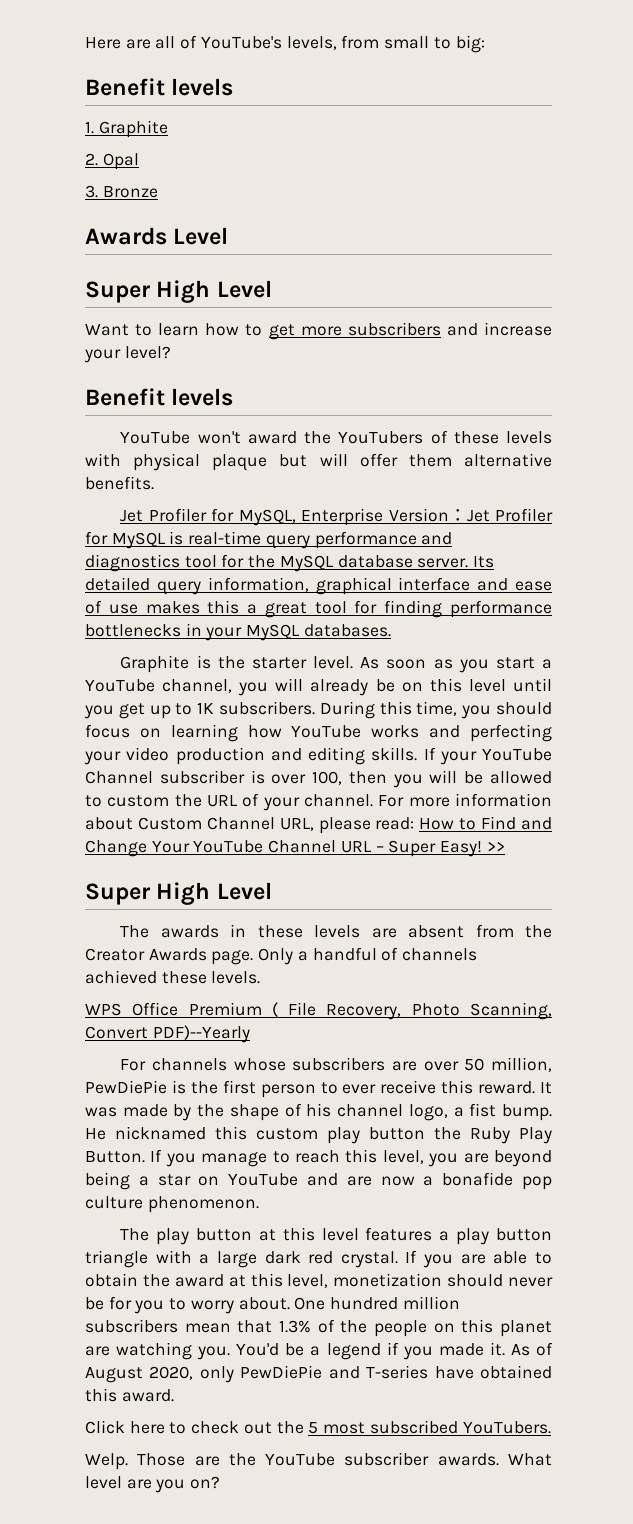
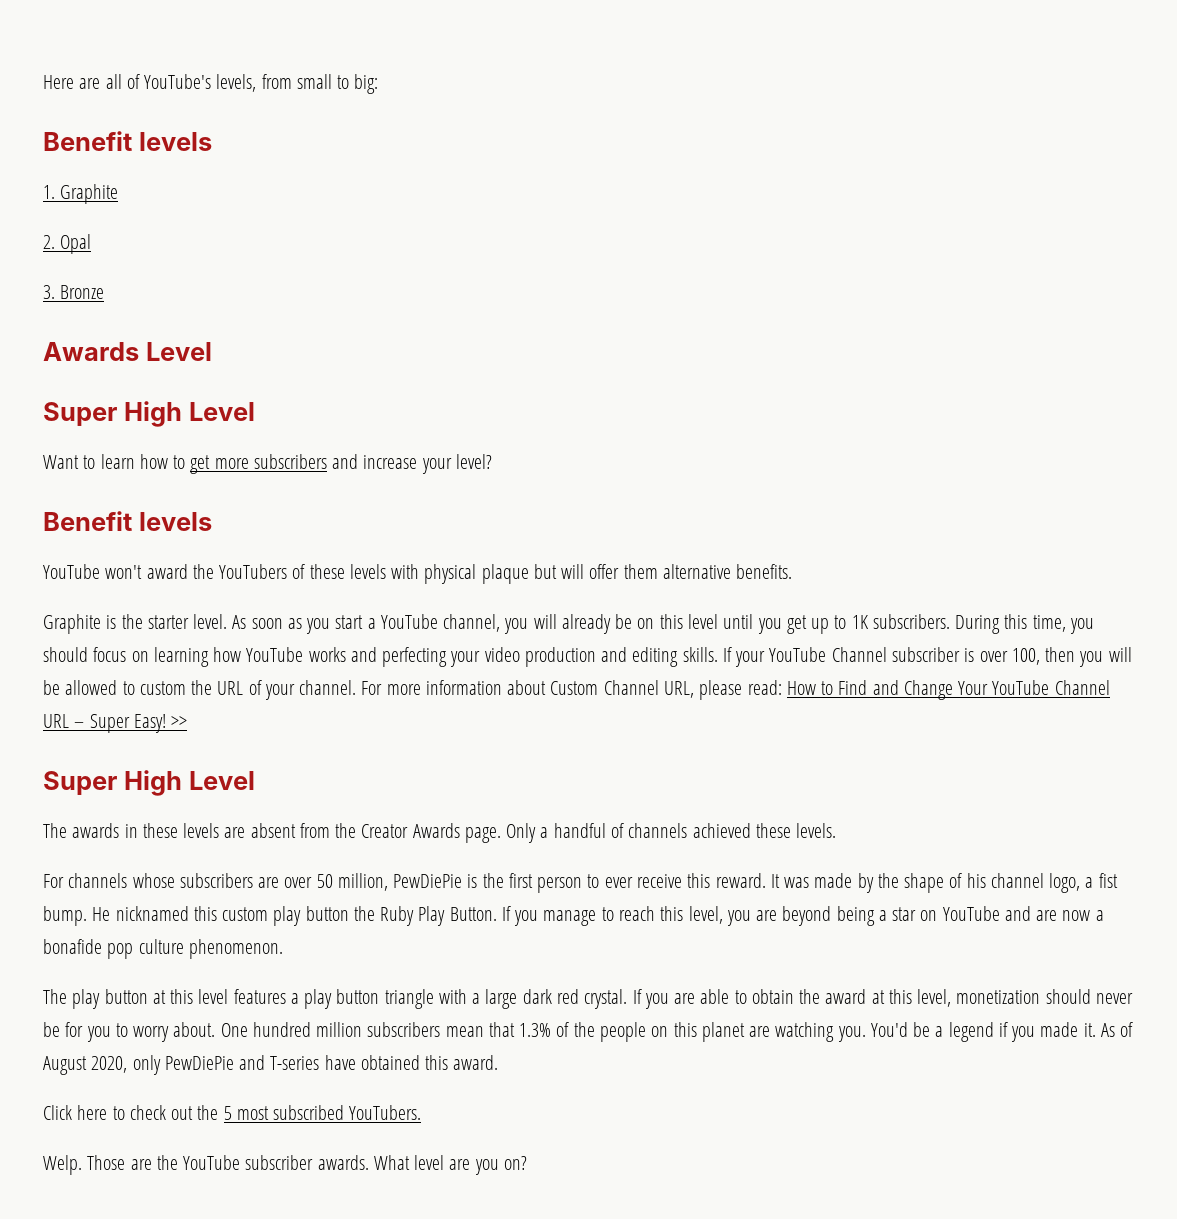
[120,508,553,526] [85,531,453,549] [85,554,495,572] [85,577,552,595] [85,600,552,618] [85,623,391,641] // Jet Profiler for MySQL, Enterprise Version：Jet Profiler for MySQL is real-time query performance and diagnostics tool for the MySQL database server. Its detailed query information, graphical interface and ease of use makes this a great tool for finding performance bottlenecks in your MySQL databases. -> (793, 571) none
[85,1002,552,1020] [85,1025,250,1043] // WPS Office Premium ( File Recovery, Photo Scanning, Convert PDF)--Yearly -> (837, 830) none

